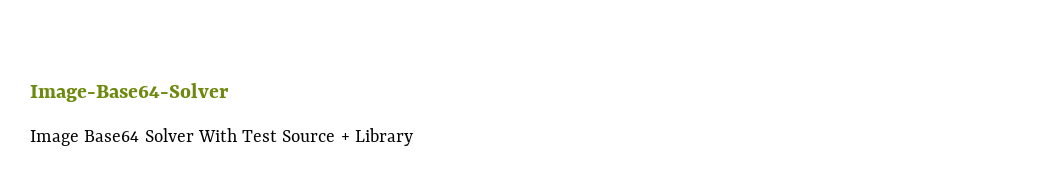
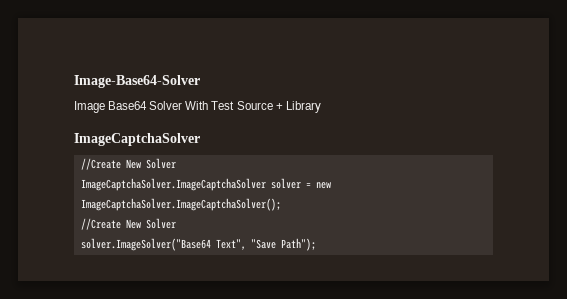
(413, 137) none -> [74,133,200,146] [80,158,176,170] [80,178,331,191] [80,198,281,211] [80,218,176,230] [80,238,316,251] // ImageCaptchaSolver // //Create New Solver // ImageCaptchaSolver.ImageCaptchaSolver solver = new ImageCaptchaSolver.ImageCaptchaSolver(); // //Create New Solver // solver.ImageSolver("Base64 Text", "Save Path");

